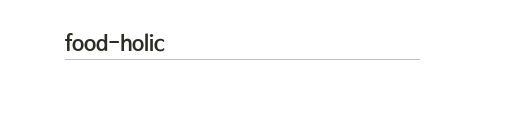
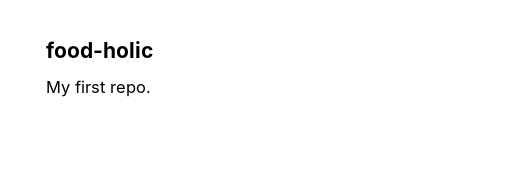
(165, 42) none -> [46,80,151,97] // My first repo.

